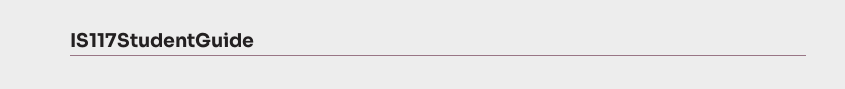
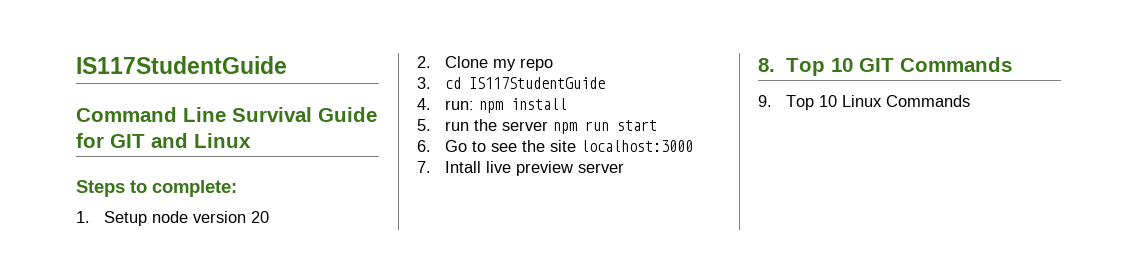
[70,32,254,48] IS117StudentGuide -> [76,56,287,74] [76,107,377,122] [76,133,251,148] [76,180,237,197] [76,211,270,226] [417,56,554,71] [417,77,606,89] [417,98,568,113] [417,119,658,134] [417,140,694,152] [417,161,625,176] [758,57,1013,76] [758,95,971,110] IS117StudentGuide // Command Line Survival Guide for GIT and Linux // Steps to complete: // 1. Setup node version 20 // 2. Clone my repo // 3. cd IS117StudentGuide // 4. run: npm install // 5. run the server npm run start // 6. Go to see the site localhost:3000 // 7. Intall live preview server // 8. Top 10 GIT Commands // 9. Top 10 Linux Commands

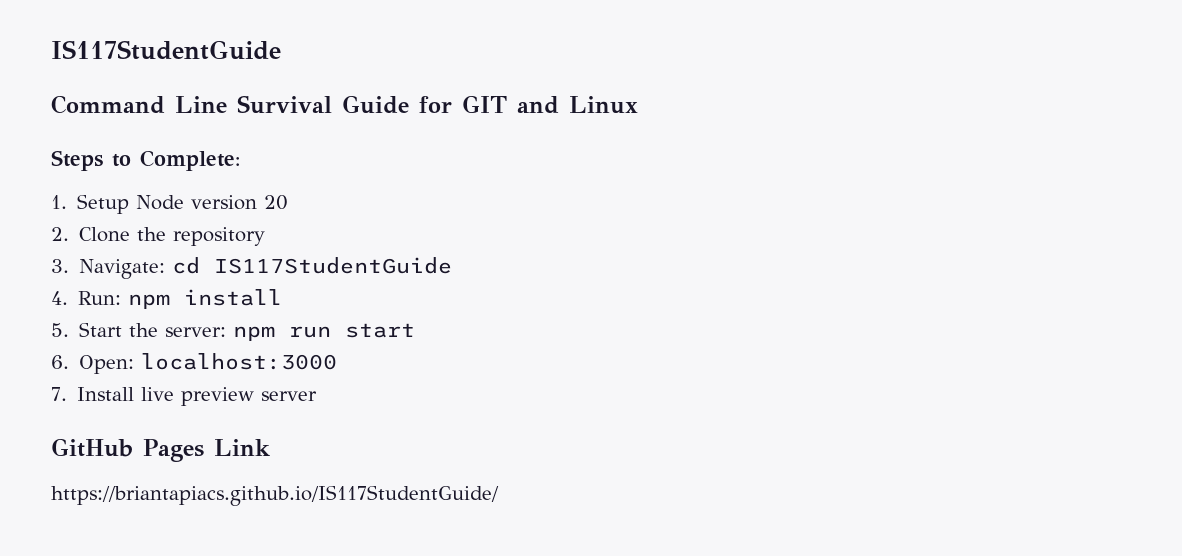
[152,180,237,197] complete: -> [140,150,240,171] Complete:
[152,211,189,223] node -> [136,195,185,210] Node
[493,58,554,71] my repo -> [137,227,266,246] the repository
(431, 83) none -> [79,259,166,279] Navigate:
[445,100,475,110] run: -> [78,291,122,305] Run:
[445,119,549,131] run the server -> [79,322,227,337] Start the server:
[445,140,577,152] Go to see the site -> [79,355,135,374] Open:
[445,161,482,173] Intall -> [77,387,135,401] Install
[758,57,1013,76] [758,95,971,110] 8. Top 10 GIT Commands // 9. Top 10 Linux Commands -> [51,438,270,462] [51,485,499,506] GitHub Pages Link // https://briantapiacs.github.io/IS117StudentGuide/

